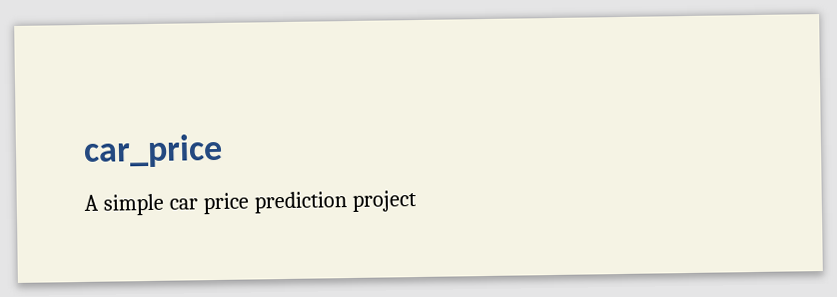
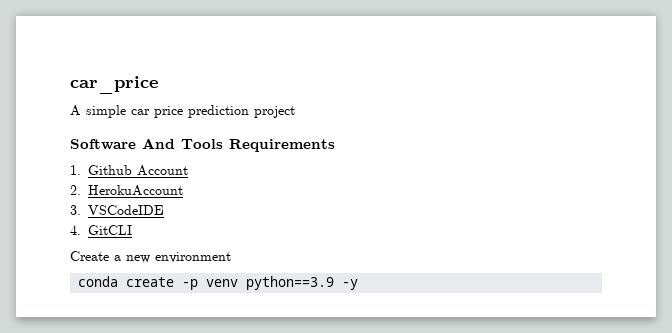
(417, 201) none -> [70,138,335,152] [70,165,188,176] [70,185,183,196] [70,205,164,215] [70,225,132,235] [70,251,231,263] [78,276,359,290] // Software And Tools Requirements // 1. Github Account // 2. HerokuAccount // 3. VSCodeIDE // 4. GitCLI // Create a new environment // conda create -p venv python==3.9 -y

